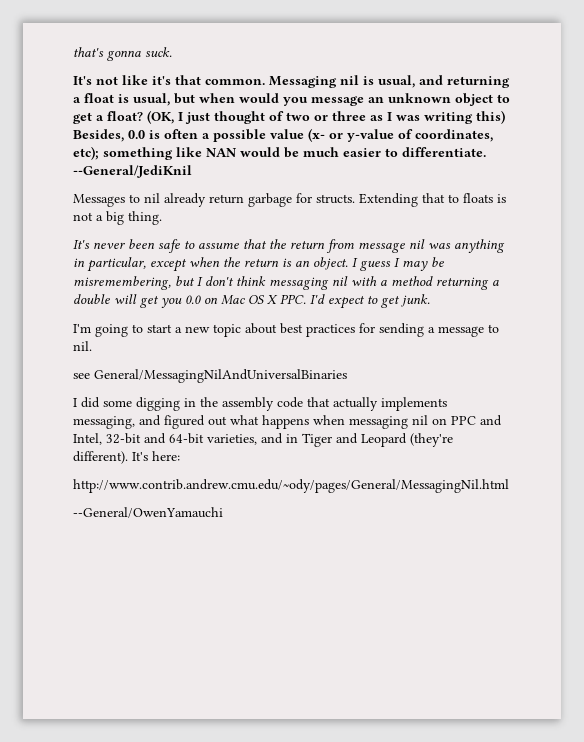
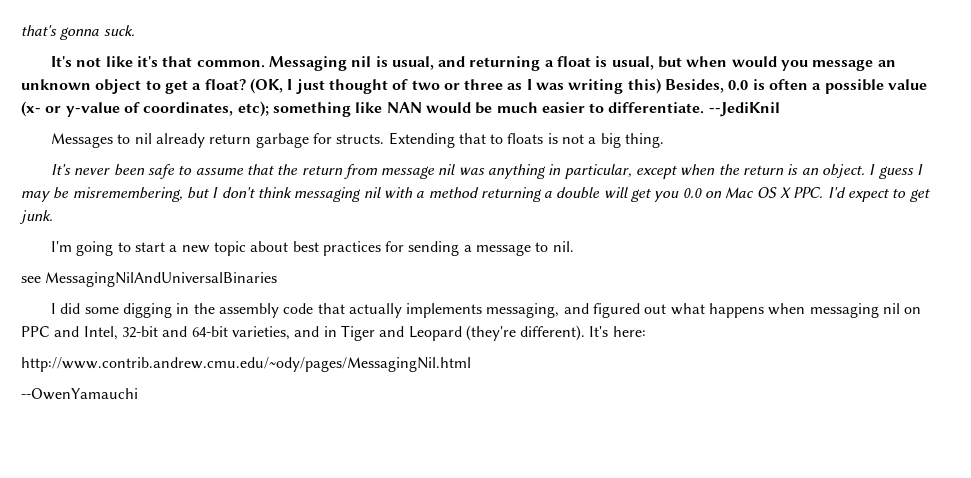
[73,165,192,178] --General/JediKnil -> [708,102,780,117] --JediKnil
[94,369,347,383] General/MessagingNilAndUniversalBinaries -> [45,272,278,287] MessagingNilAndUniversalBinaries
[73,479,509,493] [73,507,223,518] http://www.contrib.andrew.cmu.edu/~ody/pages/General/MessagingNil.html // --General/OwenYamauchi -> [21,357,471,372] [21,388,138,400] http://www.contrib.andrew.cmu.edu/~ody/pages/MessagingNil.html // --OwenYamauchi

